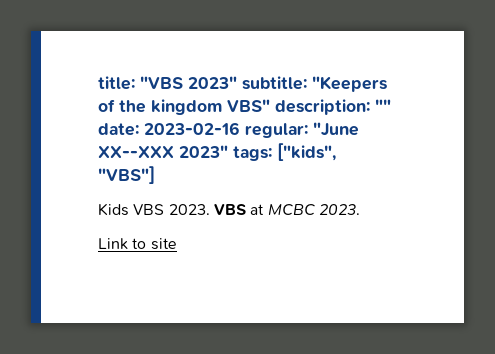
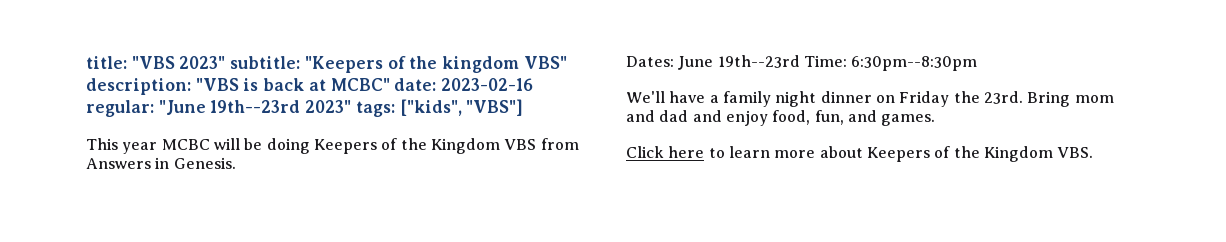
[375,99,391,112] "" -> [195,78,390,91] "VBS is back at MCBC"
[98,146,174,158] XX--XXX -> [210,100,301,113] 19th--23rd
[98,203,360,216] [98,238,177,250] Kids VBS 2023. VBS at MCBC 2023. // Link to site -> [86,138,579,154] [86,157,236,169] [626,55,978,71] [626,91,1114,107] [626,110,936,126] [626,146,1094,162] This year MCBC will be doing Keepers of the Kingdom VBS from Answers in Genesis. // Dates: June 19th--23rd Time: 6:30pm--8:30pm // We'll have a family night dinner on Friday the 23rd. Bring mom and dad and enjoy food, fun, and games. // Click here to learn more about Keepers of the Kingdom VBS.

